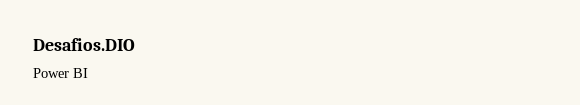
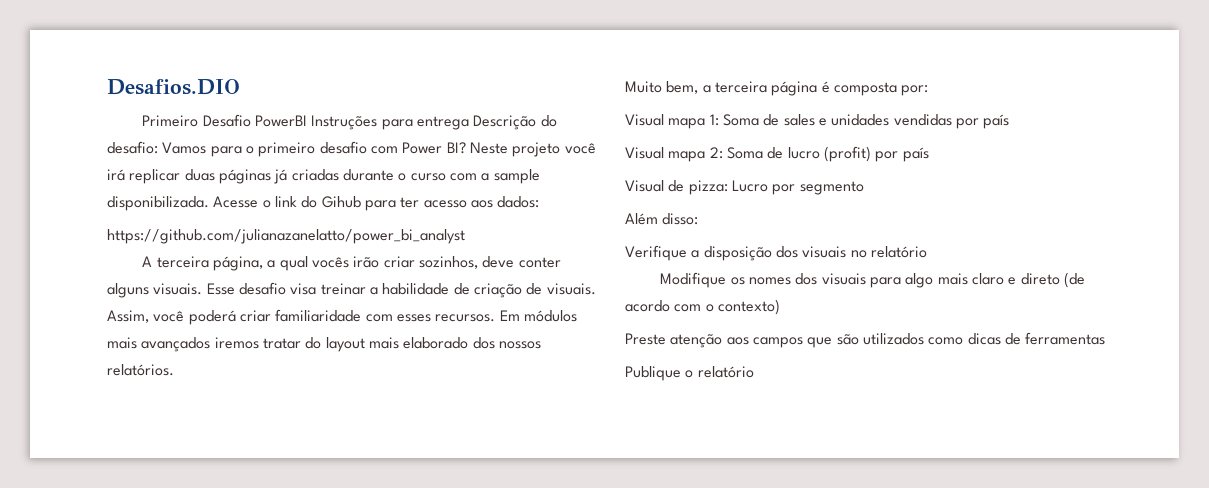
[33,68,88,78] Power BI -> [142,114,557,130] [107,141,596,157] [107,169,540,184] [107,196,540,211] [107,229,465,244] [142,256,561,271] [107,282,596,298] [107,309,577,325] [107,337,541,352] [107,364,174,376] [625,81,929,96] [625,114,1010,129] [625,146,929,162] [625,180,864,195] [625,213,699,225] [625,245,927,261] [660,272,1085,288] [625,299,780,315] [625,332,1106,348] [625,366,754,381] Primeiro Desafio PowerBI Instruções para entrega Descrição do desafio: Vamos para o primeiro desafio com Power BI? Neste projeto você irá replicar duas páginas já criadas durante o curso com a sample disponibilizada. Acesse o link do Gihub para ter acesso aos dados: // https://github.com/julianazanelatto/power_bi_analyst // A terceira página, a qual vocês irão criar sozinhos, deve conter alguns visuais. Esse desafio visa treinar a habilidade de criação de visuais. Assim, você poderá criar familiaridade com esses recursos. Em módulos mais avançados iremos tratar do layout mais elaborado dos nossos relatórios. // Muito bem, a terceira página é composta por: // Visual mapa 1: Soma de sales e unidades vendidas por país // Visual mapa 2: Soma de lucro (profit) por país // Visual de pizza: Lucro por segmento // Além disso: // Verifique a disposição dos visuais no relatório // Modifique os nomes dos visuais para algo mais claro e direto (de acordo com o contexto) // Preste atenção aos campos que são utilizados como dicas de ferramentas // Publique o relatório

